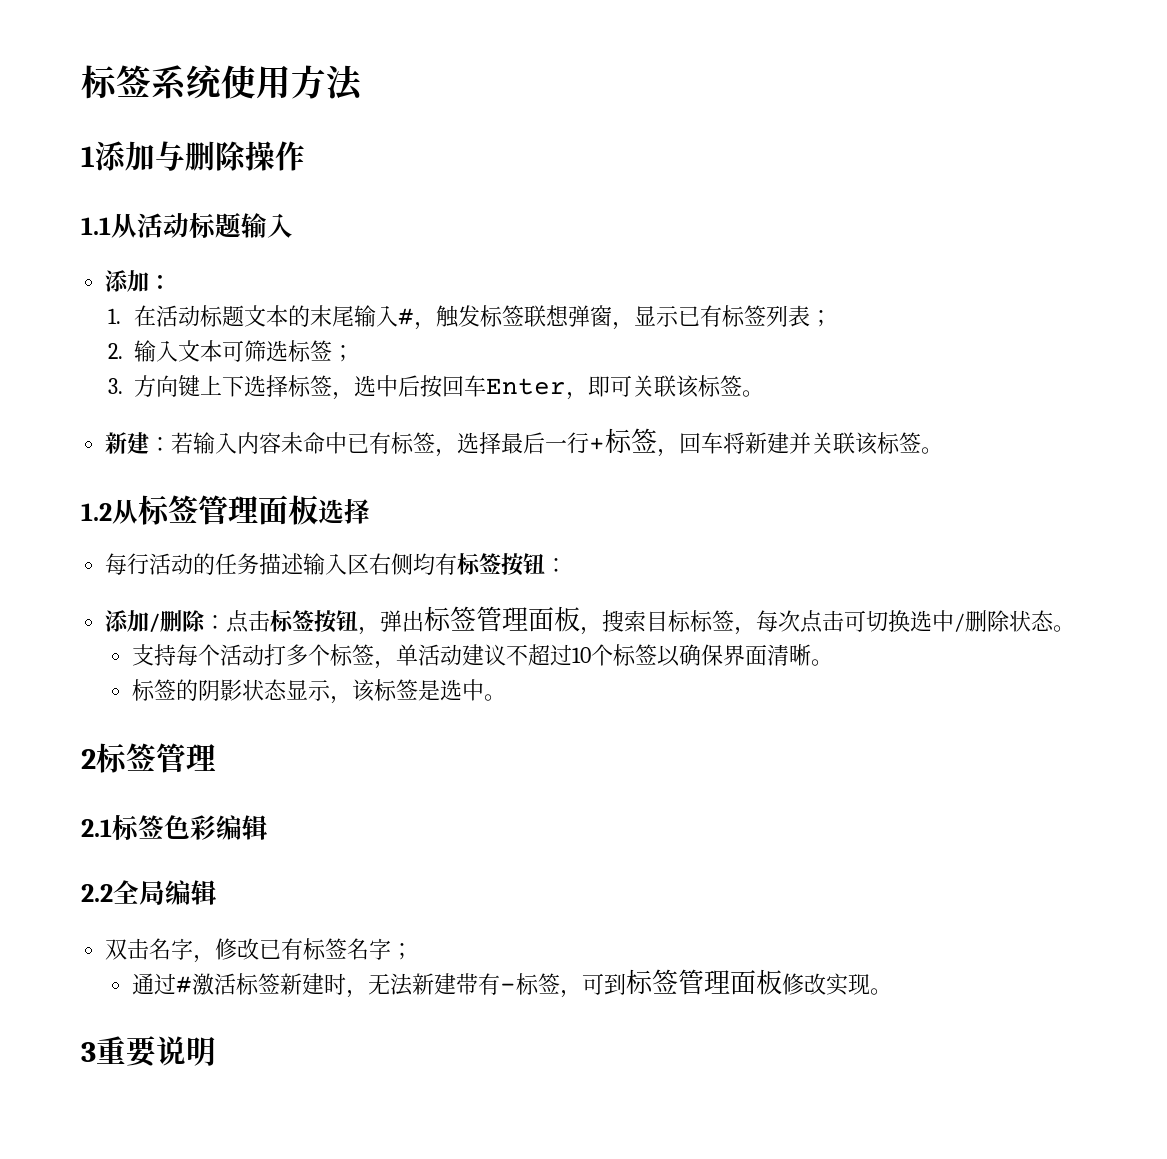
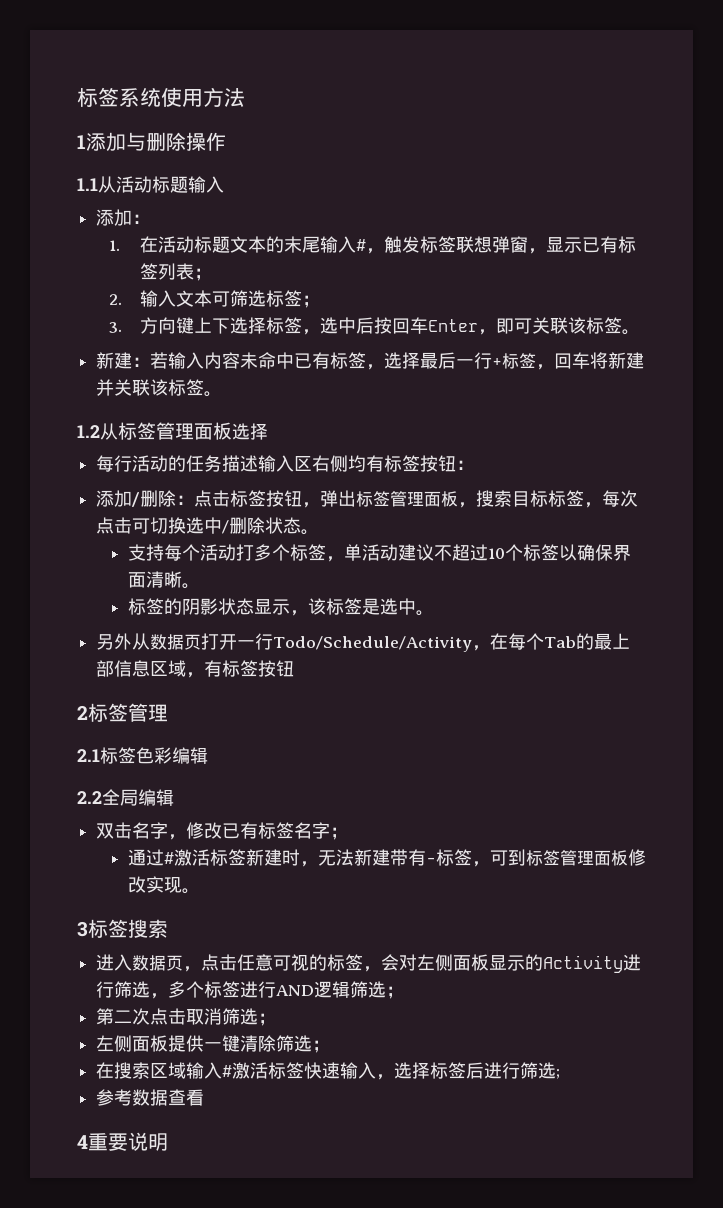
(506, 697) none -> [96,633,631,652] [96,660,295,678] // 另外从数据页打开一行Todo/Schedule/Activity，在每个Tab的最上部信息区域，有标签按钮
(96, 1052) none -> [88,919,168,938] [96,954,642,973] [96,981,405,999] [96,1008,277,1026] [96,1035,331,1053] [96,1062,561,1080] [96,1089,205,1106] [77,1135,88,1149] 标签搜索 // 进入数据页，点击任意可视的标签，会对左侧面板显示的Activity进行筛选，多个标签进行AND逻辑筛选； // 第二次点击取消筛选； // 左侧面板提供一键清除筛选； // 在搜索区域输入#激活标签快速输入，选择标签后进行筛选; // 参考数据查看 // 4

